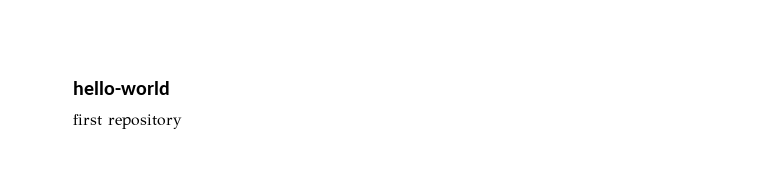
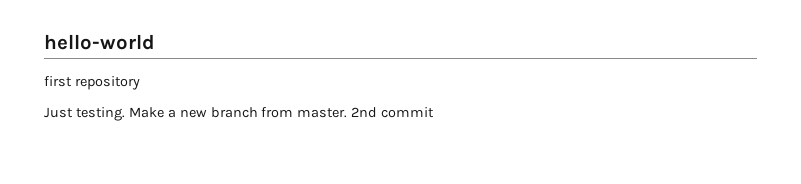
(182, 121) none -> [44,107,435,121] // Just testing. Make a new branch from master. 2nd commit

